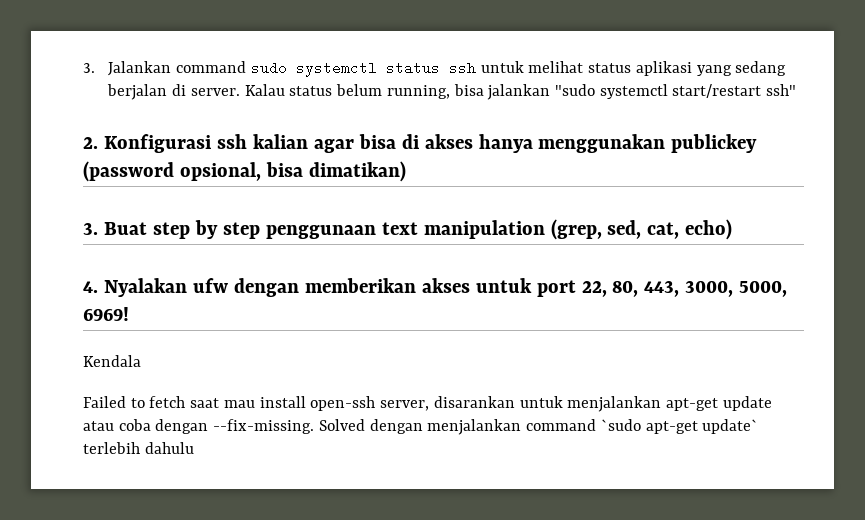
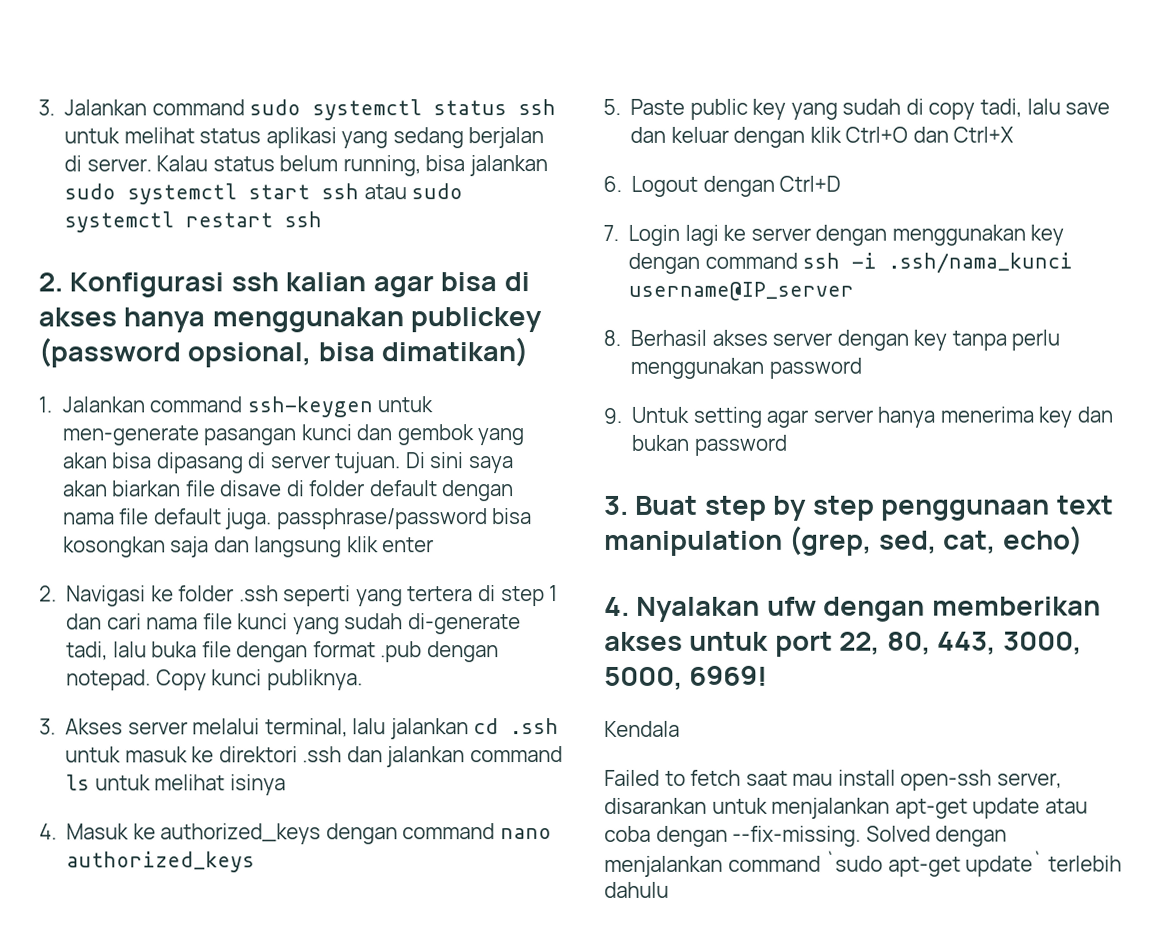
[554,84,797,99] "sudo systemctl start/restart ssh" -> [64,183,464,205] [64,211,323,233] sudo systemctl start ssh atau sudo systemctl restart ssh
(406, 171) none -> [38,396,434,418] [61,424,525,446] [61,452,514,474] [62,480,515,502] [62,508,533,530] [62,536,435,558] [39,585,559,607] [66,613,521,635] [66,641,499,663] [66,669,363,691] [39,718,560,740] [65,746,563,768] [65,774,286,796] [39,823,552,845] [66,851,256,873] [603,98,1111,120] [630,126,1015,148] [603,175,842,197] [603,224,1065,246] [628,252,1074,274] [628,281,855,301] [603,329,1061,351] [630,357,862,379] [603,406,1113,428] [631,434,787,456] // 1. Jalankan command ssh-keygen untuk men-generate pasangan kunci dan gembok yang akan bisa dipasang di server tujuan. Di sini saya akan biarkan file disave di folder default dengan nama file default juga. passphrase/password bisa kosongkan saja dan langsung klik enter // 2. Navigasi ke folder .ssh seperti yang tertera di step 1 dan cari nama file kunci yang sudah di-generate tadi, lalu buka file dengan format .pub dengan notepad. Copy kunci publiknya. // 3. Akses server melalui terminal, lalu jalankan cd .ssh untuk masuk ke direktori .ssh dan jalankan command ls untuk melihat isinya // 4. Masuk ke authorized_keys dengan command nano authorized_keys // 5. Paste public key yang sudah di copy tadi, lalu save dan keluar dengan klik Ctrl+O dan Ctrl+X // 6. Logout dengan Ctrl+D // 7. Login lagi ke server dengan menggunakan key dengan command ssh -i .ssh/nama_kunci username@IP_server // 8. Berhasil akses server dengan key tanpa perlu menggunakan password // 9. Untuk setting agar server hanya menerima key dan bukan password

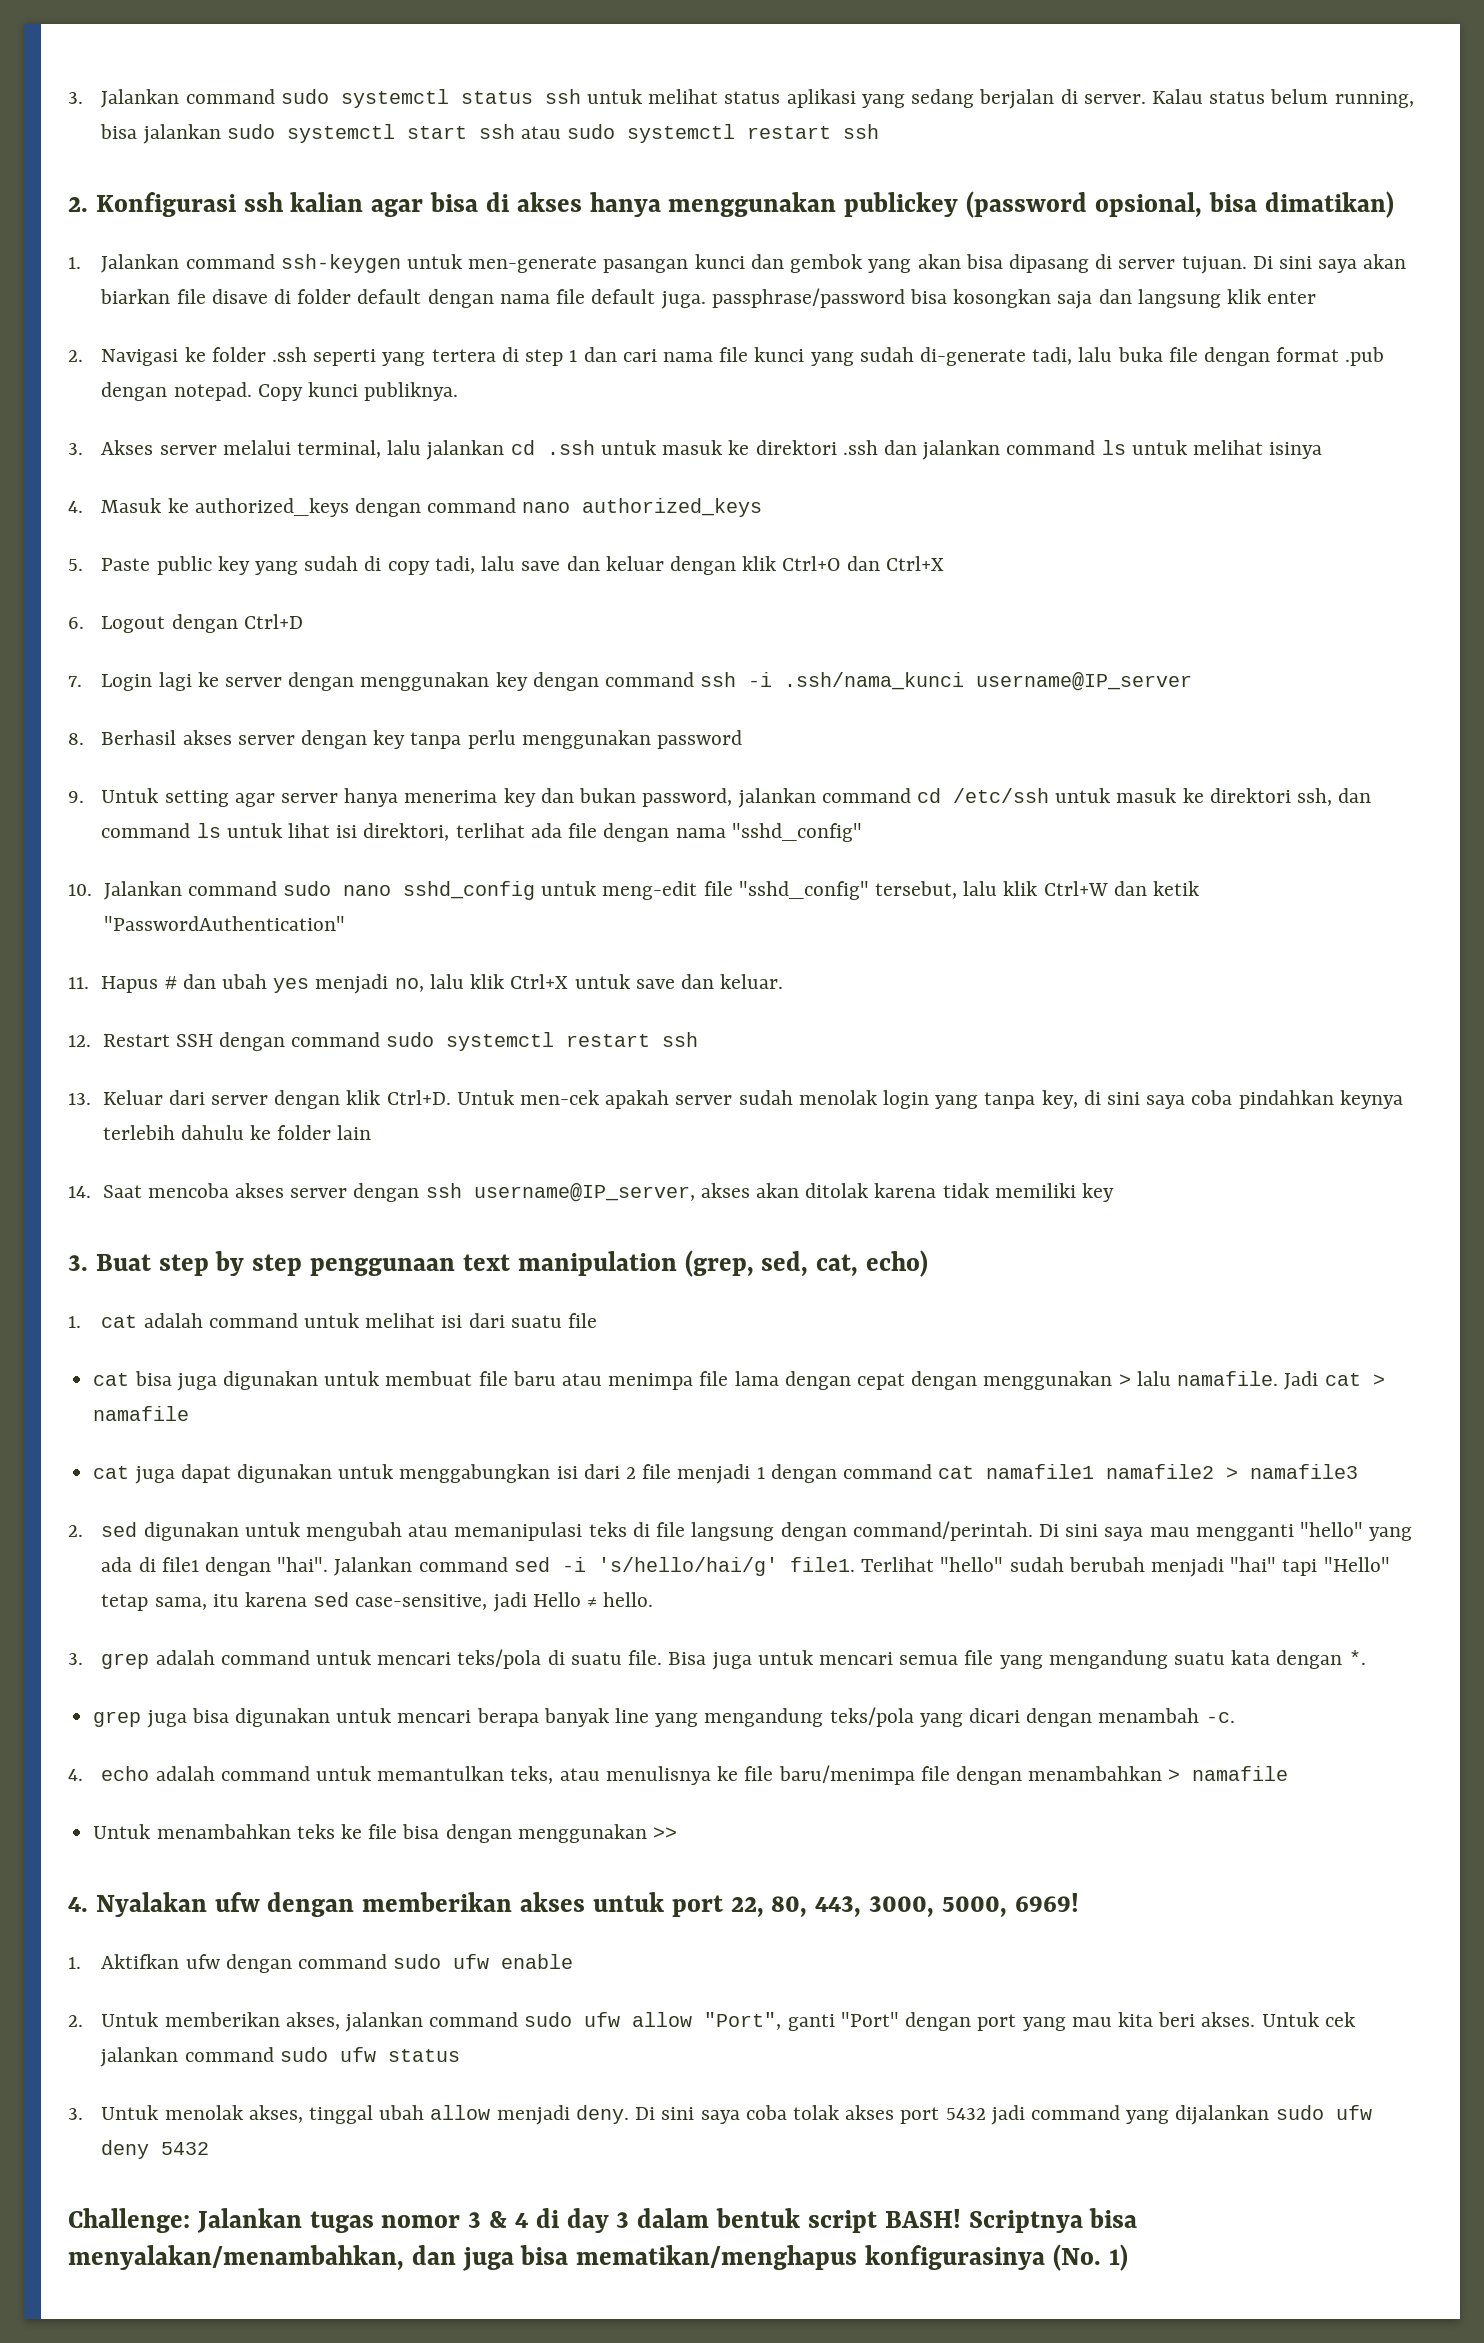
[693,434,787,456] password -> [642,788,1372,808] [101,823,862,842] [68,881,1200,900] [103,916,345,931] [68,974,784,994] [68,1032,699,1051] [68,1090,1403,1109] [102,1125,372,1140] [68,1183,1115,1202] password, jalankan command cd /etc/ssh untuk masuk ke direktori ssh, dan command ls untuk lihat isi direktori, terlihat ada file dengan nama "sshd_config" // 10. Jalankan command sudo nano sshd_config untuk meng-edit file "sshd_config" tersebut, lalu klik Ctrl+W dan ketik "PasswordAuthentication" // 11. Hapus # dan ubah yes menjadi no, lalu klik Ctrl+X untuk save dan keluar. // 12. Restart SSH dengan command sudo systemctl restart ssh // 13. Keluar dari server dengan klik Ctrl+D. Untuk men-cek apakah server sudah menolak login yang tanpa key, di sini saya coba pindahkan keynya terlebih dahulu ke folder lain // 14. Saat mencoba akses server dengan ssh username@IP_server, akses akan ditolak karena tidak memiliki key
(1083, 540) none -> [68,1313,598,1328] [93,1371,1385,1391] [93,1406,190,1421] [93,1464,1359,1484] [68,1521,1413,1541] [101,1557,1390,1577] [101,1592,654,1612] [68,1649,1366,1670] [93,1707,1235,1728] [68,1765,1289,1785] [93,1824,677,1843] // 1. cat adalah command untuk melihat isi dari suatu file // cat bisa juga digunakan untuk membuat file baru atau menimpa file lama dengan cepat dengan menggunakan > lalu namafile. Jadi cat > namafile // cat juga dapat digunakan untuk menggabungkan isi dari 2 file menjadi 1 dengan command cat namafile1 namafile2 > namafile3 // 2. sed digunakan untuk mengubah atau memanipulasi teks di file langsung dengan command/perintah. Di sini saya mau mengganti "hello" yang ada di file1 dengan "hai". Jalankan command sed -i 's/hello/hai/g' file1. Terlihat "hello" sudah berubah menjadi "hai" tapi "Hello" tetap sama, itu karena sed case-sensitive, jadi Hello ≠ hello. // 3. grep adalah command untuk mencari teks/pola di suatu file. Bisa juga untuk mencari semua file yang mengandung suatu kata dengan *. // grep juga bisa digunakan untuk mencari berapa banyak line yang mengandung teks/pola yang dicari dengan menambah -c. // 4. echo adalah command untuk memantulkan teks, atau menulisnya ke file baru/menimpa file dengan menambahkan > namafile // Untuk menambahkan teks ke file bisa dengan menggunakan >>
[604,720,680,737] [604,769,1062,791] [604,797,1088,819] [604,825,1008,847] [604,850,1122,877] [604,881,669,898] Kendala // Failed to fetch saat mau install open-ssh server, disarankan untuk menjalankan apt-get update atau coba dengan --fix-missing. Solved dengan menjalankan command `sudo apt-get update` terlebih dahulu -> [68,1954,574,1973] [68,2012,1355,2032] [100,2047,460,2067] [68,2105,1372,2125] [101,2140,210,2159] [68,2208,1138,2233] [68,2244,1128,2271] 1. Aktifkan ufw dengan command sudo ufw enable // 2. Untuk memberikan akses, jalankan command sudo ufw allow "Port", ganti "Port" dengan port yang mau kita beri akses. Untuk cek jalankan command sudo ufw status // 3. Untuk menolak akses, tinggal ubah allow menjadi deny. Di sini saya coba tolak akses port 5432 jadi command yang dijalankan sudo ufw deny 5432 // Challenge: Jalankan tugas nomor 3 & 4 di day 3 dalam bentuk script BASH! Scriptnya bisa menyalakan/menambahkan, dan juga bisa mematikan/menghapus konfigurasinya (No. 1)

